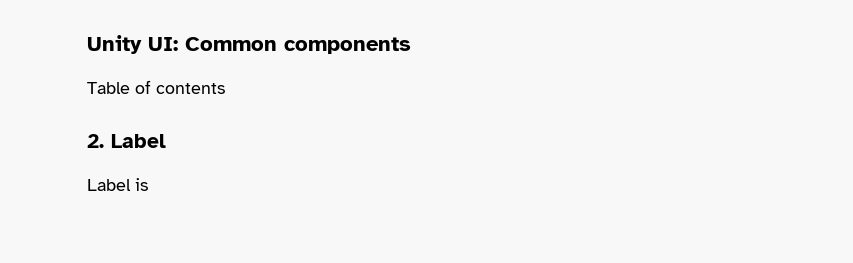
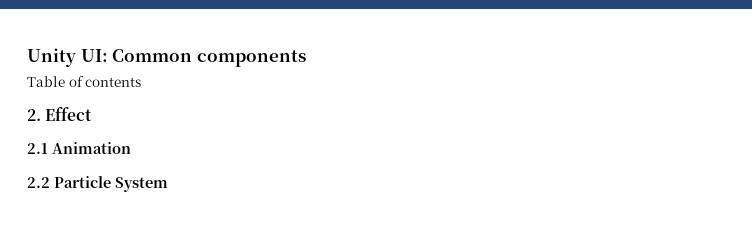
[111,134,166,148] [87,178,148,191] Label // Label is -> [45,107,93,121] [27,142,131,154] [27,176,168,192] Effect // 2.1 Animation // 2.2 Particle System

